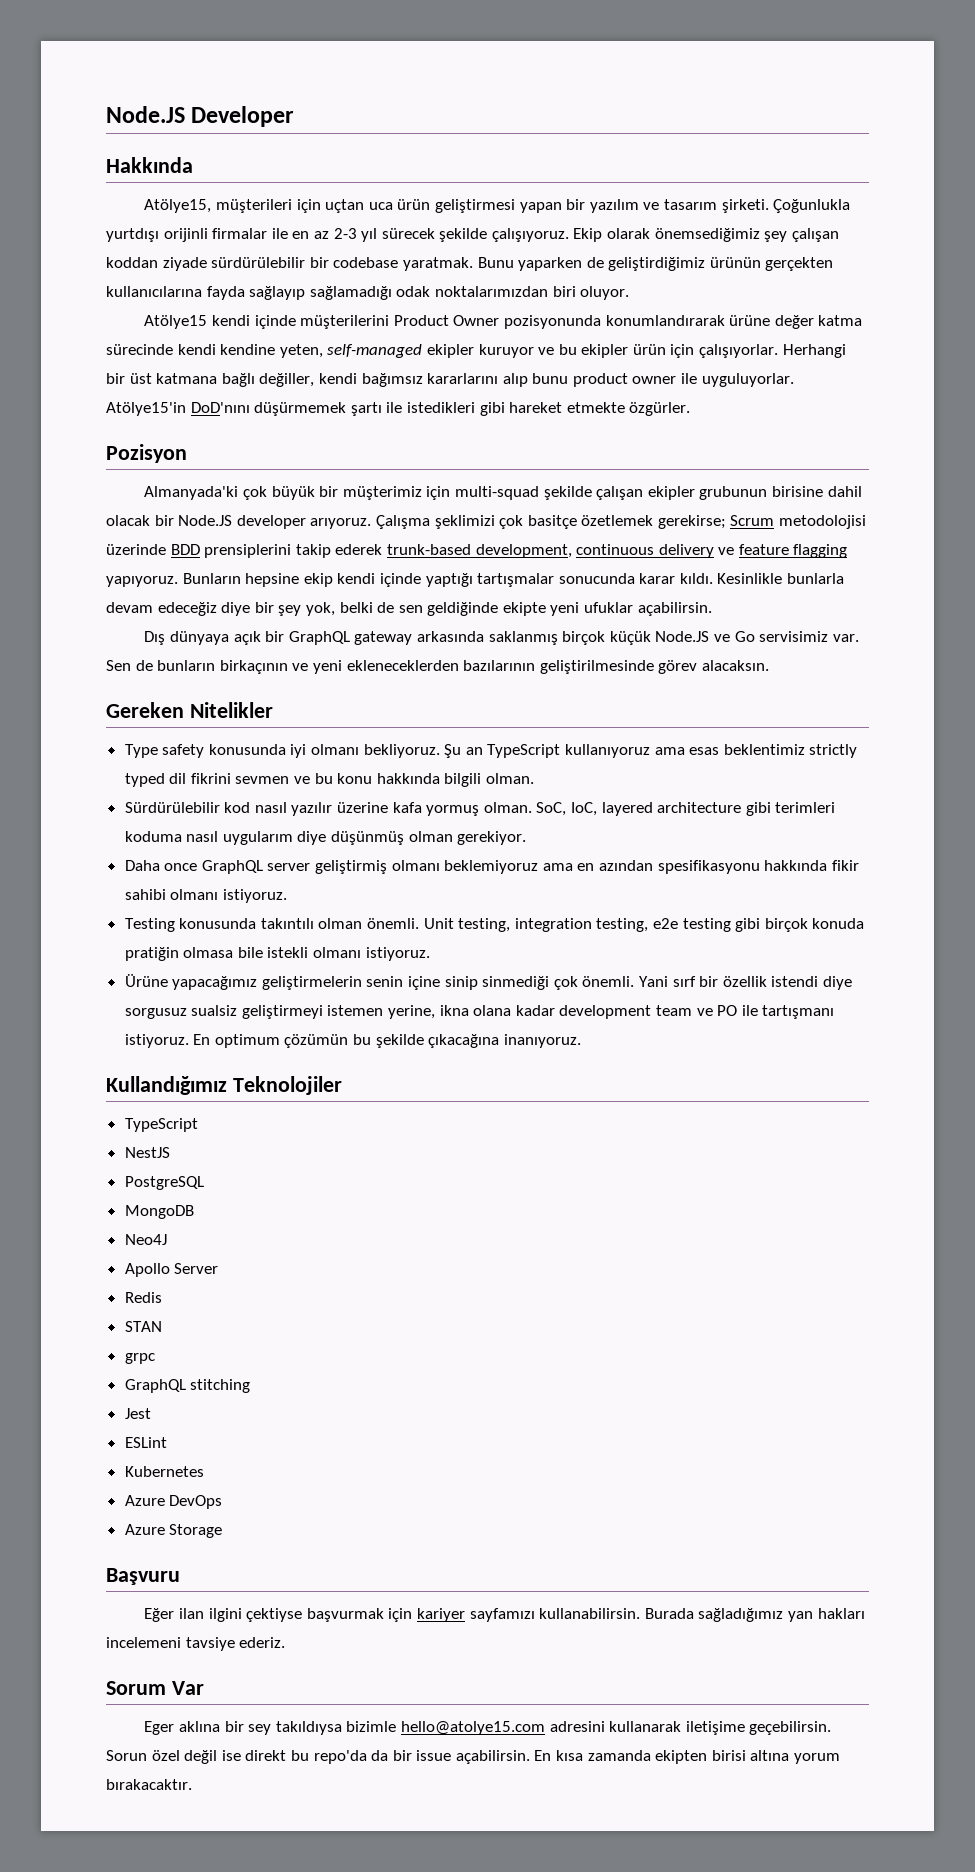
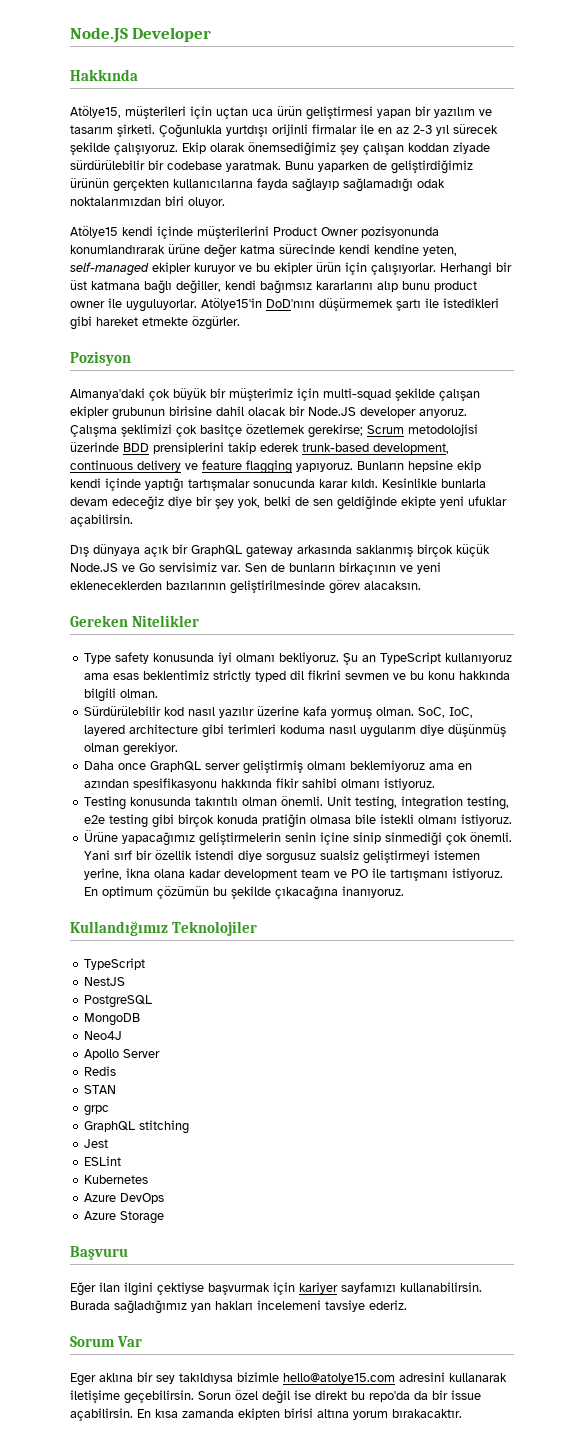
[144,486,239,500] Almanyada'ki -> [70,388,145,400] Almanya'daki

